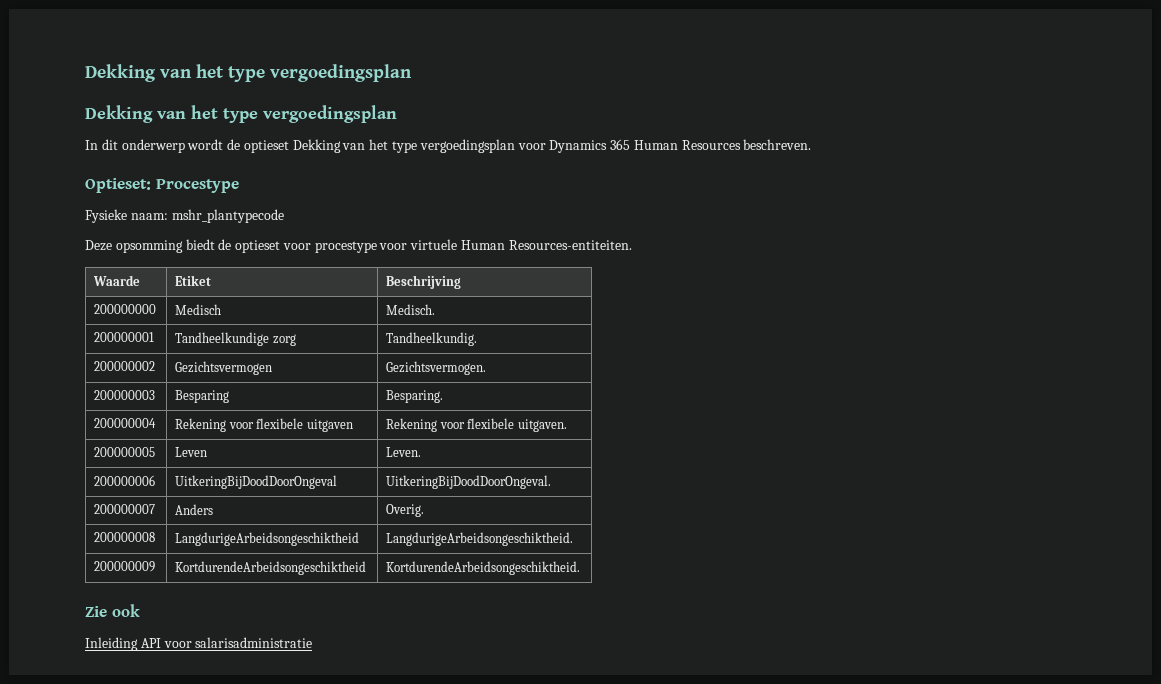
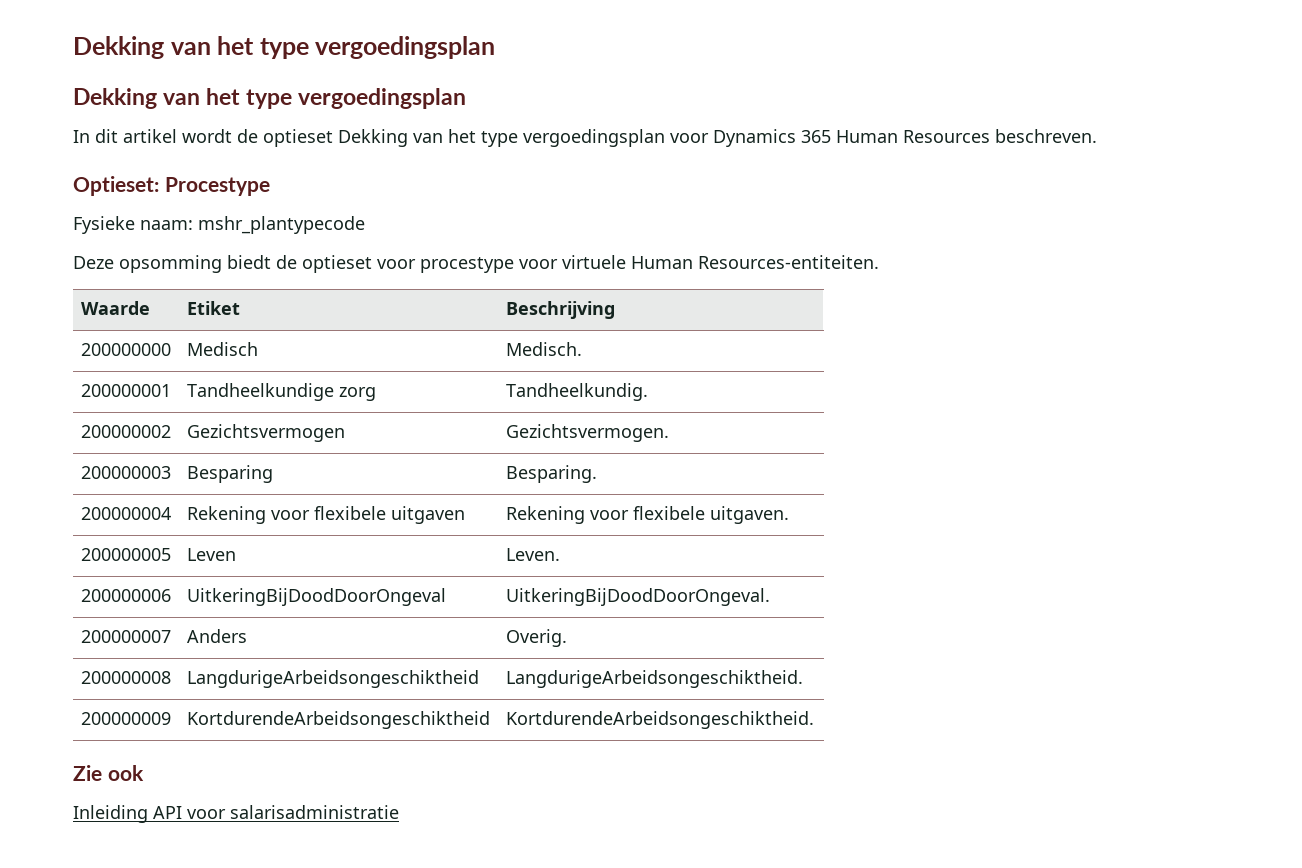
[121,139,185,153] onderwerp -> [123,129,177,143] artikel

